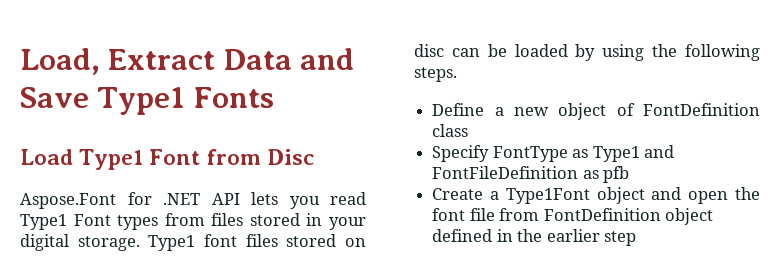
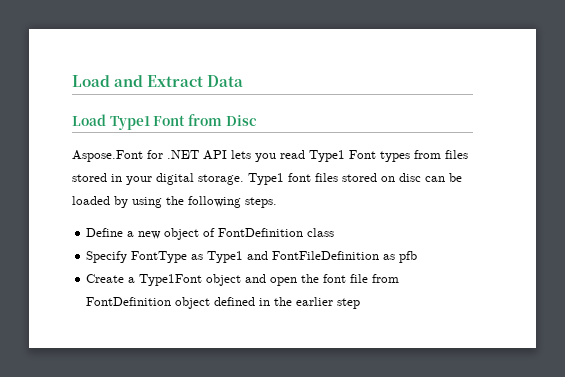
[20,48,100,75] Load, -> [72,75,144,87] Load and
[300,48,355,70] [20,87,274,115] and Save Type1 Fonts -> (244, 81) none

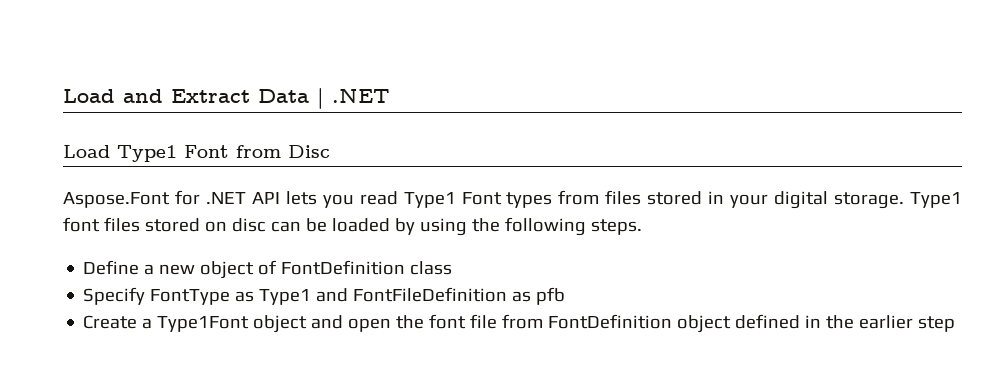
(244, 81) none -> [317,88,390,109] | .NET

